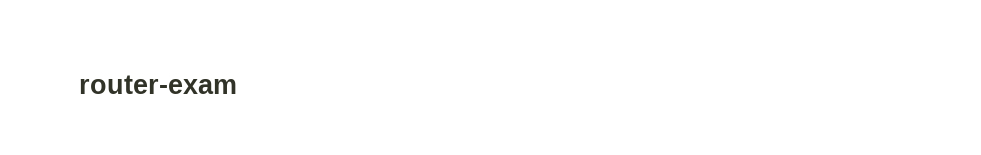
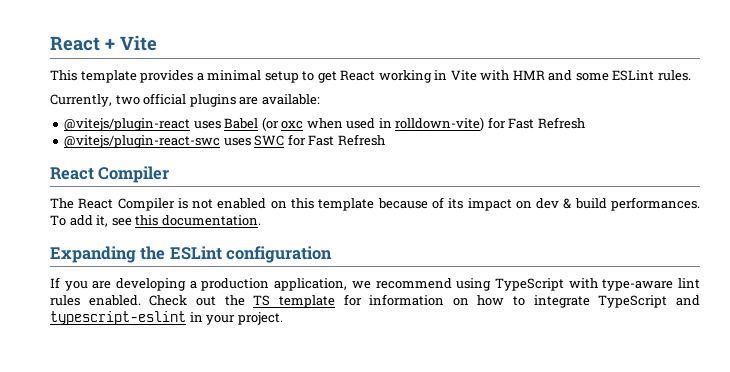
[79,75,237,94] router-exam -> [50,35,157,51] [50,70,691,83] [50,93,320,107] [64,117,585,131] [64,134,385,148] [50,166,170,183] [50,197,701,211] [50,215,261,227] [50,246,333,263] [50,277,701,291] [50,294,700,308] [50,311,283,325] React + Vite // This template provides a minimal setup to get React working in Vite with HMR and some ESLint rules. // Currently, two official plugins are available: // @vitejs/plugin-react uses Babel (or oxc when used in rolldown-vite) for Fast Refresh // @vitejs/plugin-react-swc uses SWC for Fast Refresh // React Compiler // The React Compiler is not enabled on this template because of its impact on dev & build performances. To add it, see this documentation. // Expanding the ESLint configuration // If you are developing a production application, we recommend using TypeScript with type-aware lint rules enabled. Check out the TS template for information on how to integrate TypeScript and typescript-eslint in your project.

